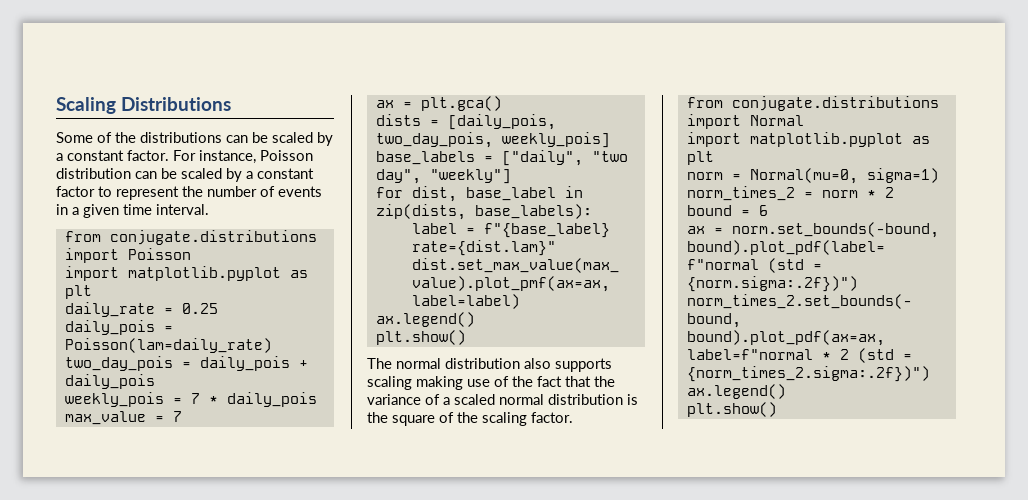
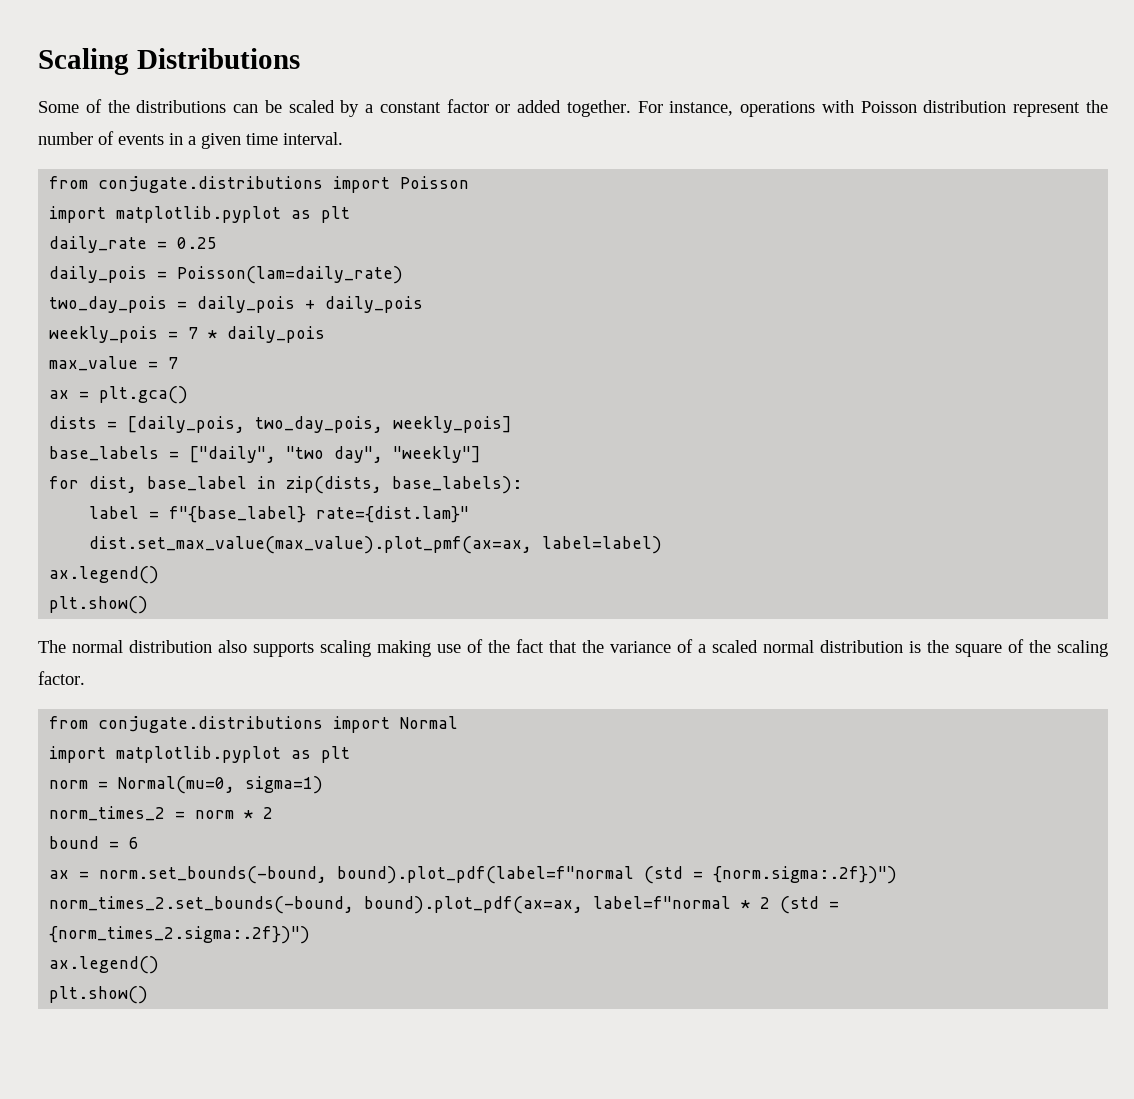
[127,150,313,164] [56,168,314,182] [56,186,112,197] factor. For instance, Poisson distribution can be scaled by a constant factor to -> [446,99,1007,117] factor or added together. For instance, operations with Poisson distribution

